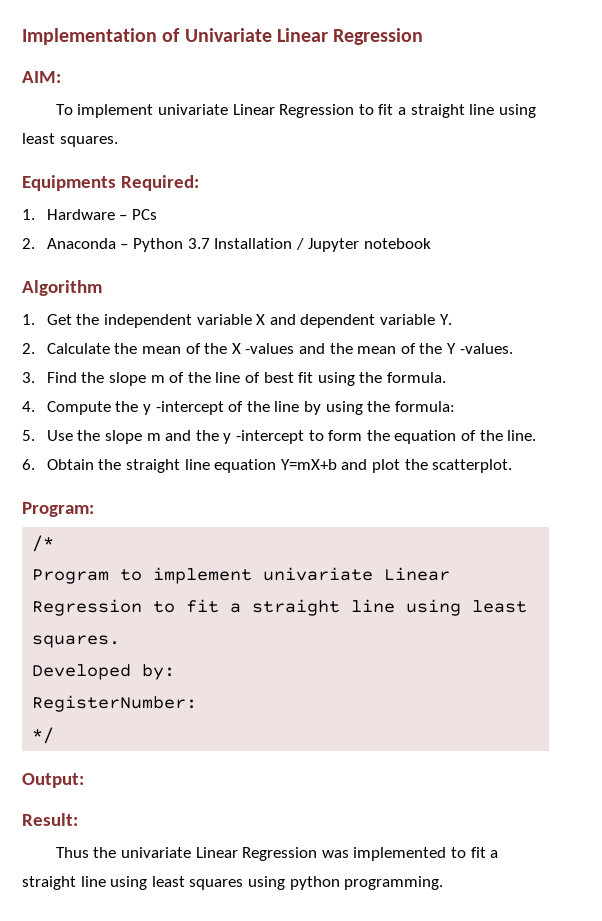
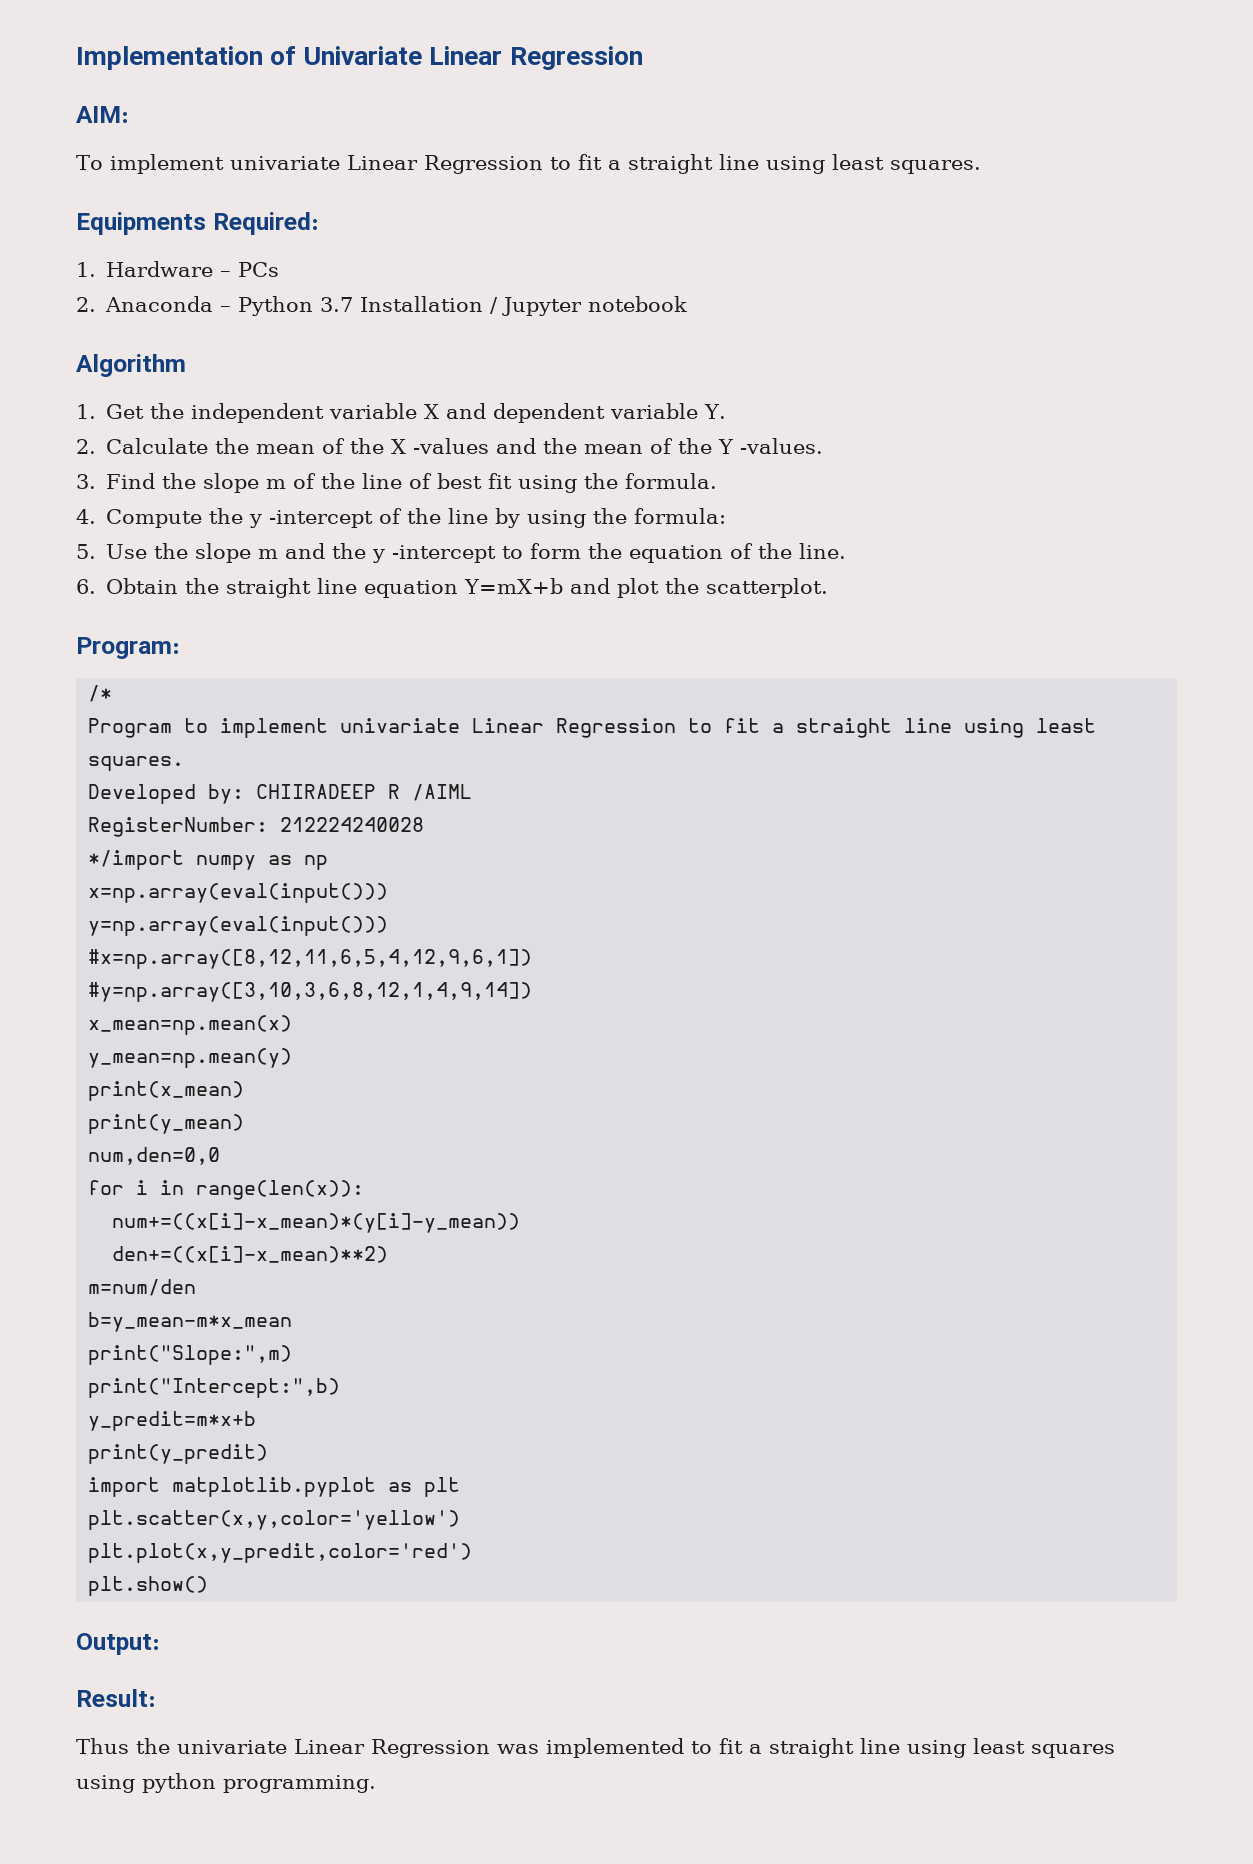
[32,695,198,712] [32,727,55,744] // RegisterNumber: // */ -> [256,784,473,801] [88,817,425,837] [88,850,329,870] [88,883,389,903] [88,916,389,936] [88,949,533,969] [88,982,533,1002] [88,1015,293,1035] [88,1048,293,1068] [88,1081,245,1101] [88,1114,245,1134] [88,1147,221,1165] [88,1180,365,1200] [112,1213,521,1233] [112,1246,389,1263] [88,1279,197,1296] [88,1312,293,1332] [88,1345,293,1365] [88,1378,341,1398] [88,1411,257,1431] [88,1444,269,1464] [88,1477,461,1497] [88,1510,461,1530] [88,1543,473,1563] [88,1576,209,1596] CHIIRADEEP R /AIML // RegisterNumber: 212224240028 // */import numpy as np // x=np.array(eval(input())) // y=np.array(eval(input())) // #x=np.array([8,12,11,6,5,4,12,9,6,1]) // #y=np.array([3,10,3,6,8,12,1,4,9,14]) // x_mean=np.mean(x) // y_mean=np.mean(y) // print(x_mean) // print(y_mean) // num,den=0,0 // for i in range(len(x)): // num+=((x[i]-x_mean)*(y[i]-y_mean)) // den+=((x[i]-x_mean)**2) // m=num/den // b=y_mean-m*x_mean // print("Slope:",m) // print("Intercept:",b) // y_predit=m*x+b // print(y_predit) // import matplotlib.pyplot as plt // plt.scatter(x,y,color='yellow') // plt.plot(x,y_predit,color='red') // plt.show()

